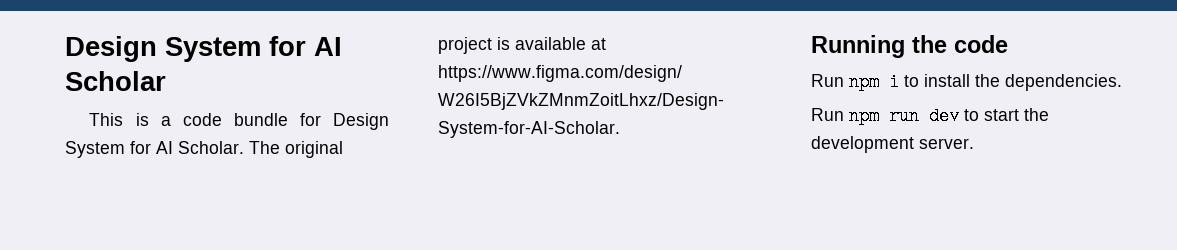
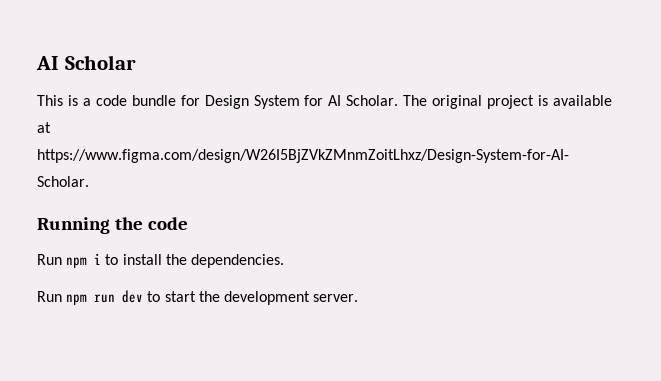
[65,36,306,62] Design System for -> (36, 63) none

